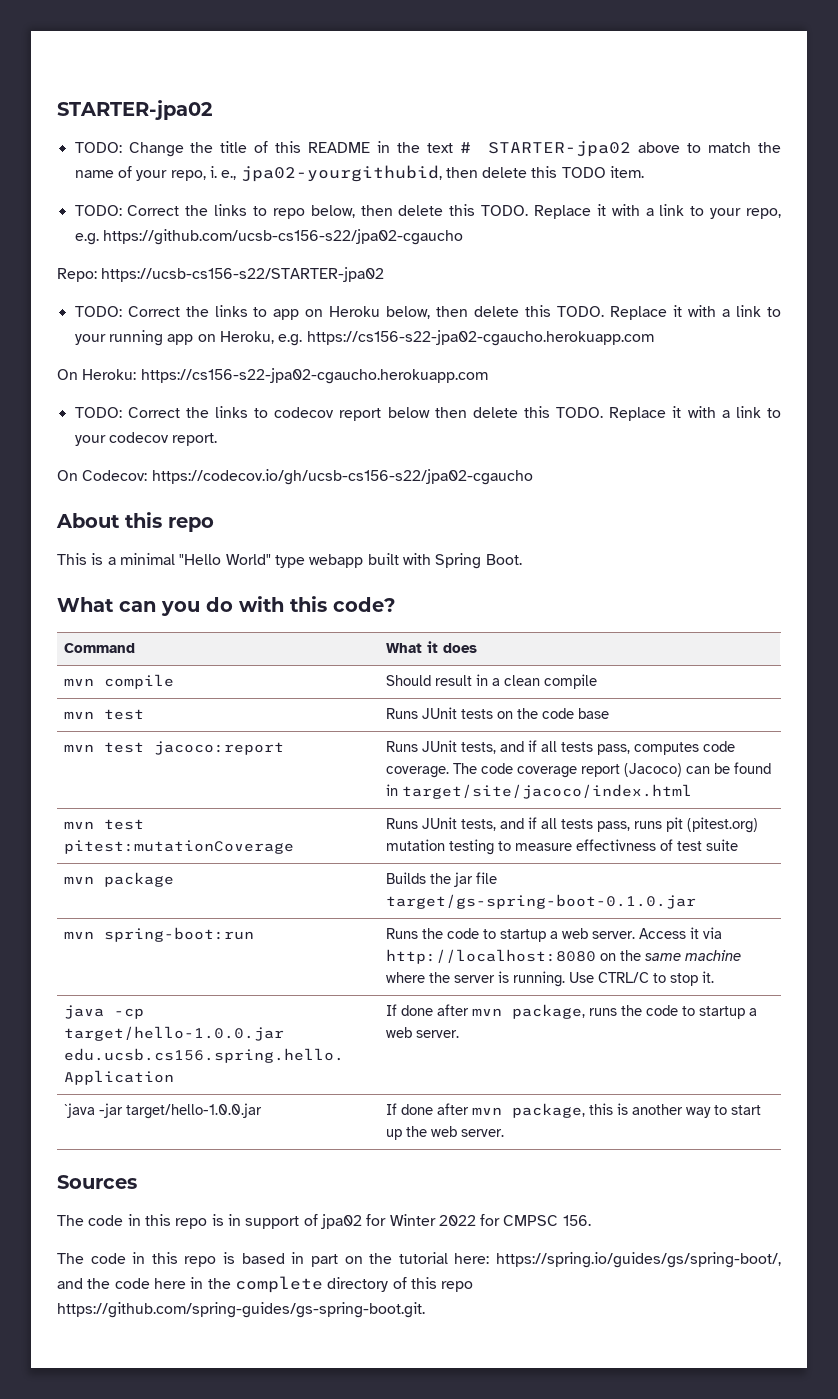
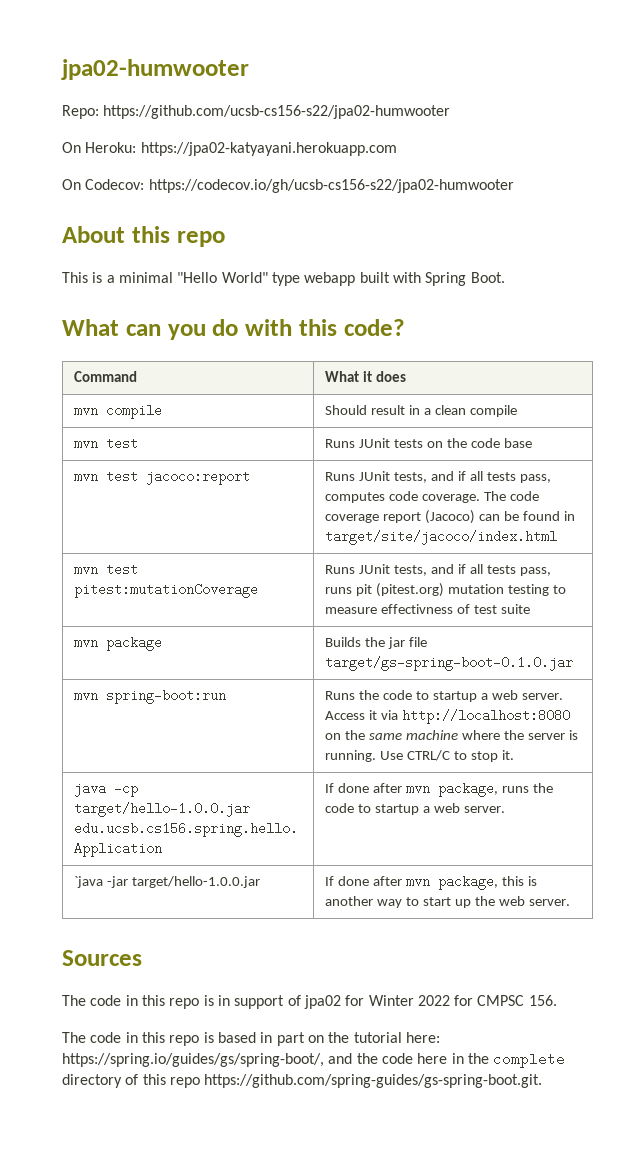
[57,100,213,120] [74,141,781,157] [74,165,645,182] [74,204,782,219] [74,229,463,245] [57,267,385,282] [74,305,781,320] [74,330,654,346] [57,368,488,384] [74,406,781,421] [74,432,218,446] STARTER-jpa02 // TODO: Change the title of this README in the text # STARTER-jpa02 above to match the name of your repo, i. e., jpa02-yourgithubid, then delete this TODO item. // TODO: Correct the links to repo below, then delete this TODO. Replace it with a link to your repo, e.g. https://github.com/ucsb-cs156-s22/jpa02-cgaucho // Repo: https://ucsb-cs156-s22/STARTER-jpa02 // TODO: Correct the links to app on Heroku below, then delete this TODO. Replace it with a link to your running app on Heroku, e.g. https://cs156-s22-jpa02-cgaucho.herokuapp.com // On Heroku: https://cs156-s22-jpa02-cgaucho.herokuapp.com // TODO: Correct the links to codecov report below then delete this TODO. Replace it with a link to your codecov report. -> [61,59,249,80] [62,105,451,119] [62,142,397,156] jpa02-humwooter // Repo: https://github.com/ucsb-cs156-s22/jpa02-humwooter // On Heroku: https://jpa02-katyayani.herokuapp.com
[151,469,533,485] https://codecov.io/gh/ucsb-cs156-s22/jpa02-cgaucho -> [148,179,514,193] https://codecov.io/gh/ucsb-cs156-s22/jpa02-humwooter

